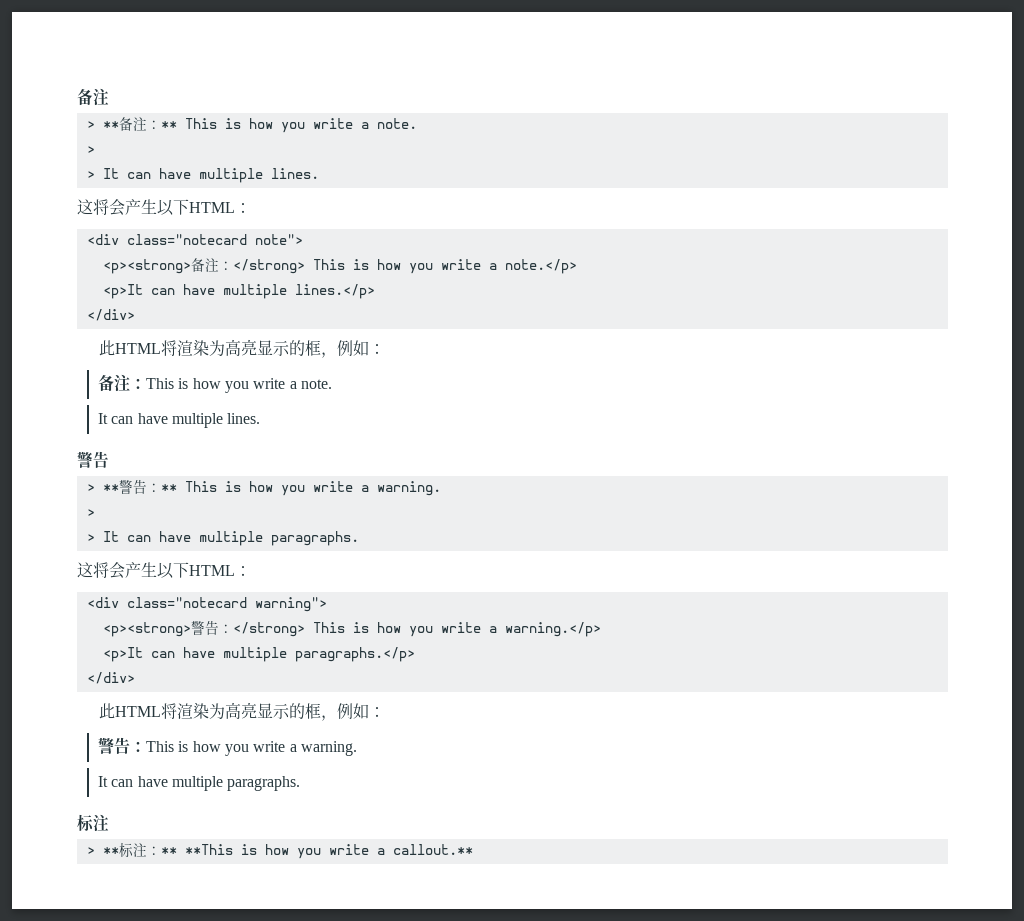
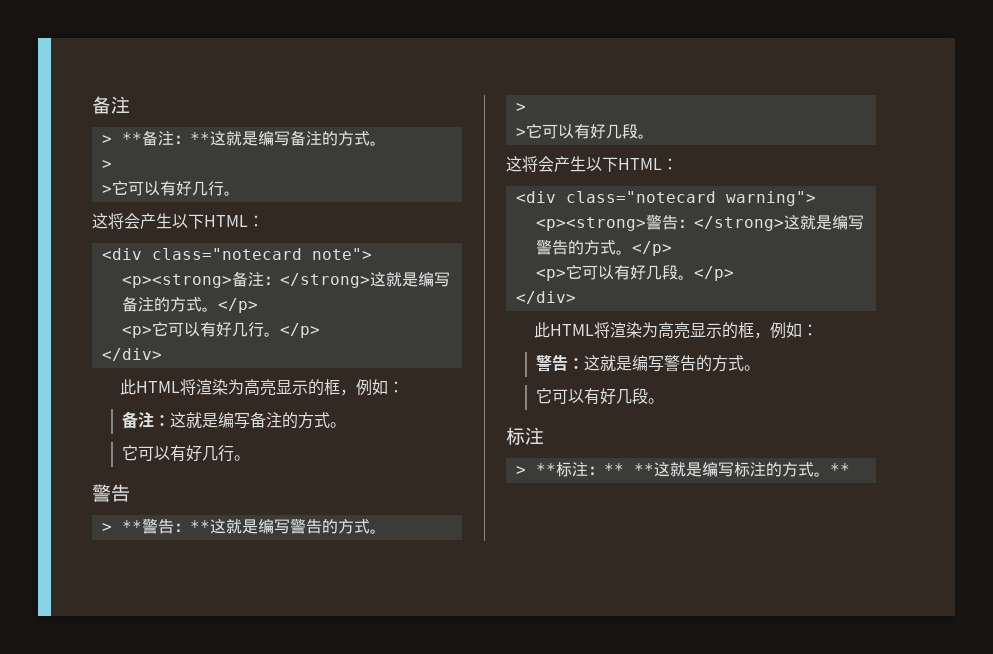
[184,118,417,133] [86,146,95,154] [86,168,319,183] This is how you write a note. // > // > It can have multiple lines. -> [209,130,386,146] [101,160,112,169] [101,180,240,196] 这就是编写备注的方式。 // > // >它可以有好几行。
[312,259,577,274] [102,284,375,299] This is how you write a note.</p> // <p>It can have multiple lines.</p> -> [369,272,450,287] [121,296,258,313] [121,321,320,338] 这就是编写备注的方式。</p> // <p>它可以有好几行。</p>
[146,378,332,393] [98,413,261,428] This is how you write a note. // It can have multiple lines. -> [169,412,346,429] [121,445,250,462] 这就是编写备注的方式。 // 它可以有好几行。
[184,481,441,496] [86,509,95,517] [86,531,359,546] This is how you write a warning. // > // > It can have multiple paragraphs. -> [209,519,386,534] [515,103,526,112] [515,123,654,139] 这就是编写警告的方式。 // > // >它可以有好几段。
[312,622,601,637] [102,647,415,662] This is how you write a warning.</p> // <p>It can have multiple paragraphs.</p> -> [783,215,864,230] [535,240,672,256] [535,264,734,281] 这就是编写警告的方式。</p> // <p>它可以有好几段。</p>
[146,741,357,756] [98,776,301,791] This is how you write a warning. // It can have multiple paragraphs. -> [583,355,760,372] [535,388,664,405] 这就是编写警告的方式。 // 它可以有好几段。
[184,844,473,859] **This is how you write a callout.** -> [633,462,850,477] **这就是编写标注的方式。**

